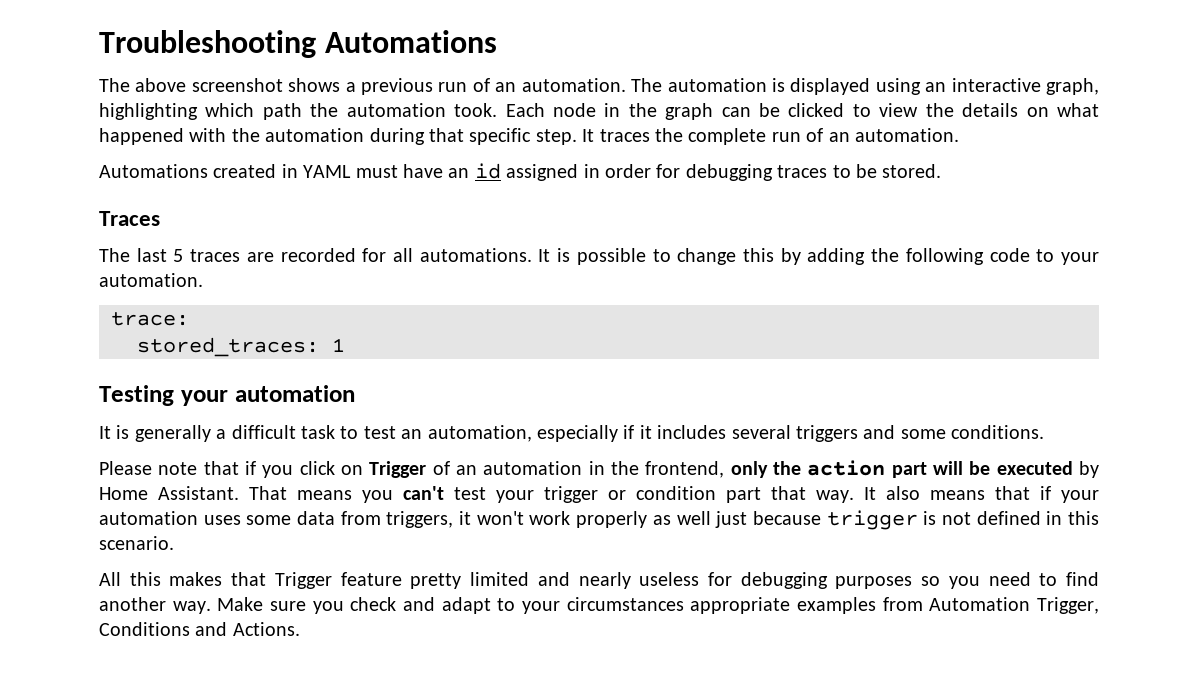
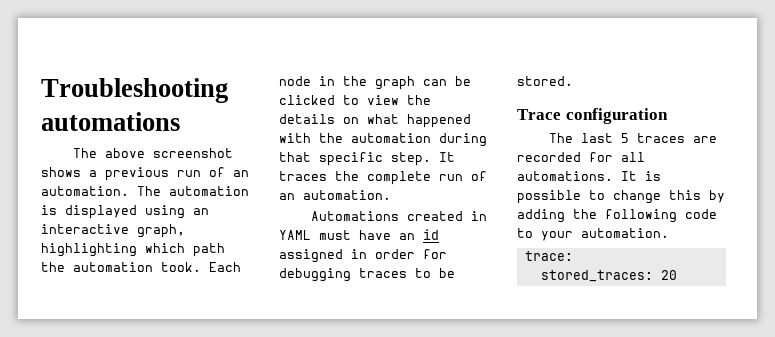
[324,30,497,53] Automations -> [41,112,180,131] automations
[99,211,160,226] Traces -> [517,108,668,124] Trace configuration
[332,338,345,352] [99,385,355,406] [99,425,1045,442] [99,460,1100,478] [99,486,1099,503] [99,510,1100,530] [99,536,174,550] [99,572,1099,589] [99,597,1099,614] [99,622,300,636] 1 // Testing your automation // It is generally a difficult task to test an automation, especially if it includes several triggers and some conditions. // Please note that if you click on Trigger of an automation in the frontend, only the action part will be executed by Home Assistant. That means you can't test your trigger or condition part that way. It also means that if your automation uses some data from triggers, it won't work properly as well just because trigger is not defined in this scenario. // All this makes that Trigger feature pretty limited and nearly useless for debugging purposes so you need to find another way. Make sure you check and adapt to your circumstances appropriate examples from Automation Trigger, Conditions and Actions. -> [660,270,677,280] 20

